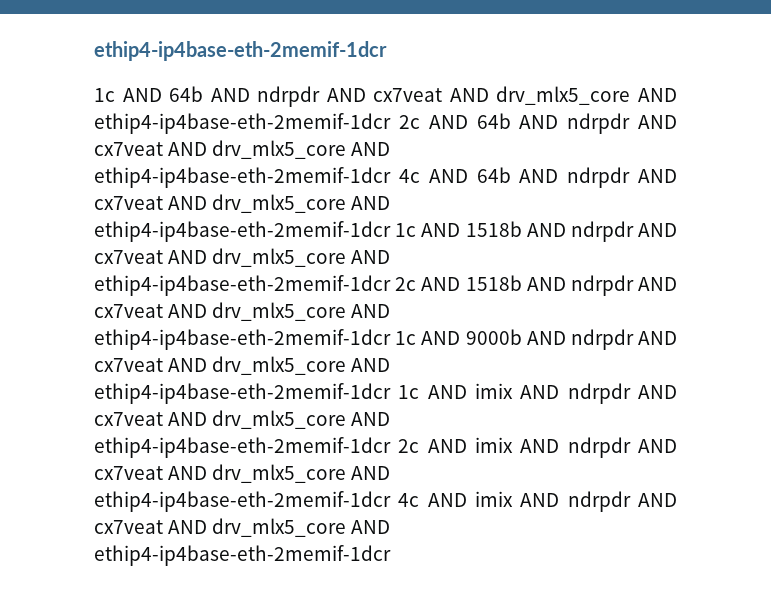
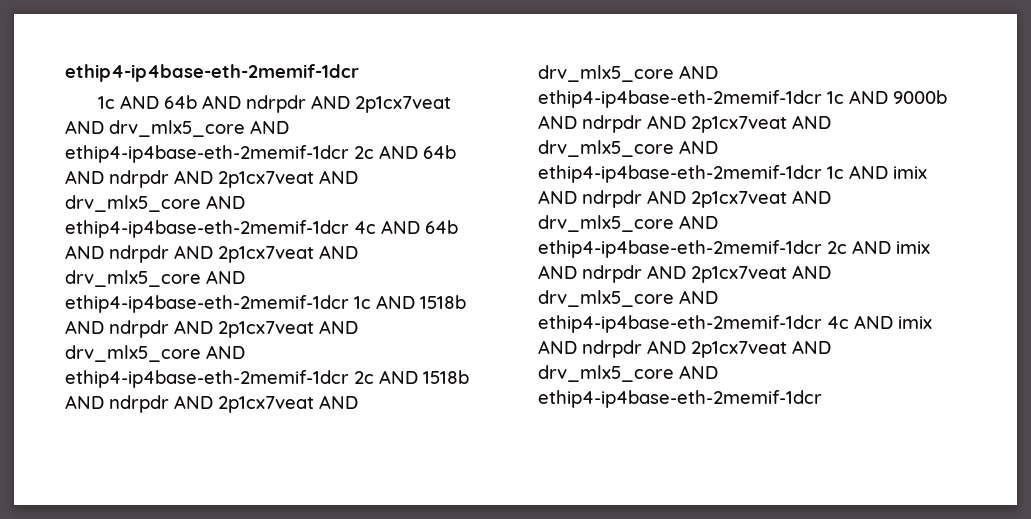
[373,88,443,102] cx7veat -> [354,96,451,113] 2p1cx7veat
[94,142,163,156] cx7veat -> [218,171,314,188] 2p1cx7veat
[94,196,163,210] cx7veat -> [218,246,314,263] 2p1cx7veat
[94,250,163,264] cx7veat -> [218,321,314,338] 2p1cx7veat
[94,304,163,318] cx7veat -> [218,396,314,413] 2p1cx7veat
[94,358,163,372] cx7veat -> [691,116,787,133] 2p1cx7veat
[94,412,163,426] cx7veat -> [691,191,787,208] 2p1cx7veat
[94,466,163,480] cx7veat -> [691,266,787,283] 2p1cx7veat
[94,520,163,534] cx7veat -> [691,341,787,358] 2p1cx7veat

